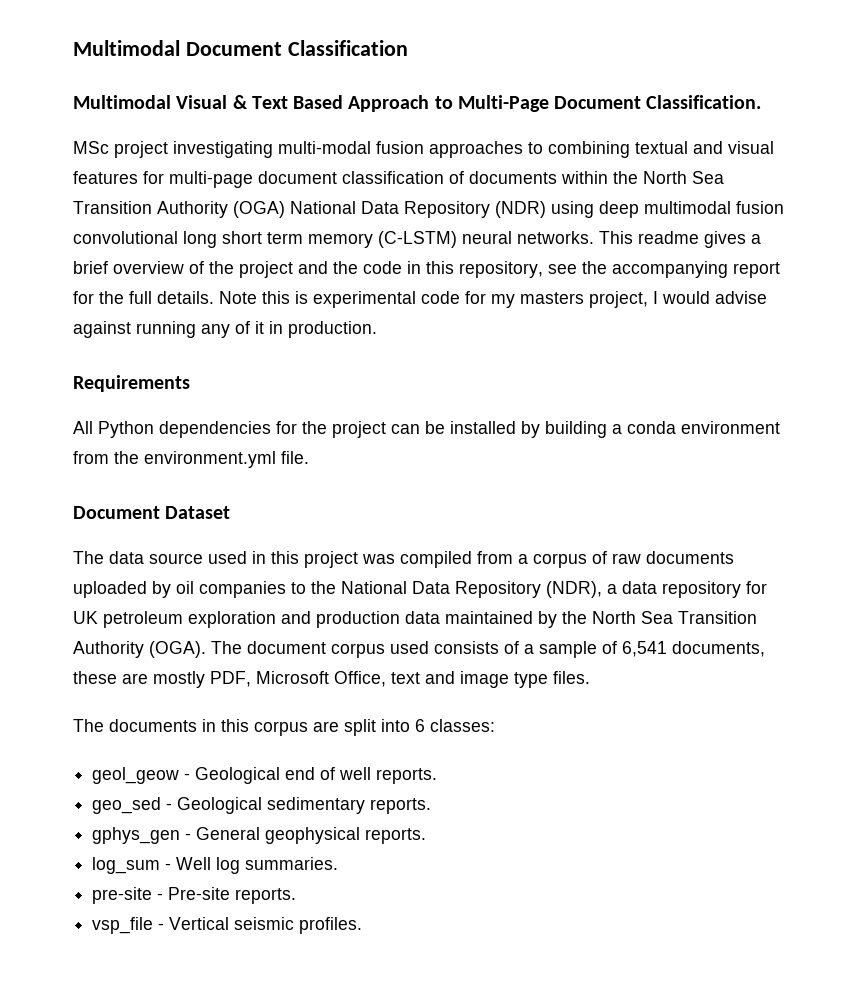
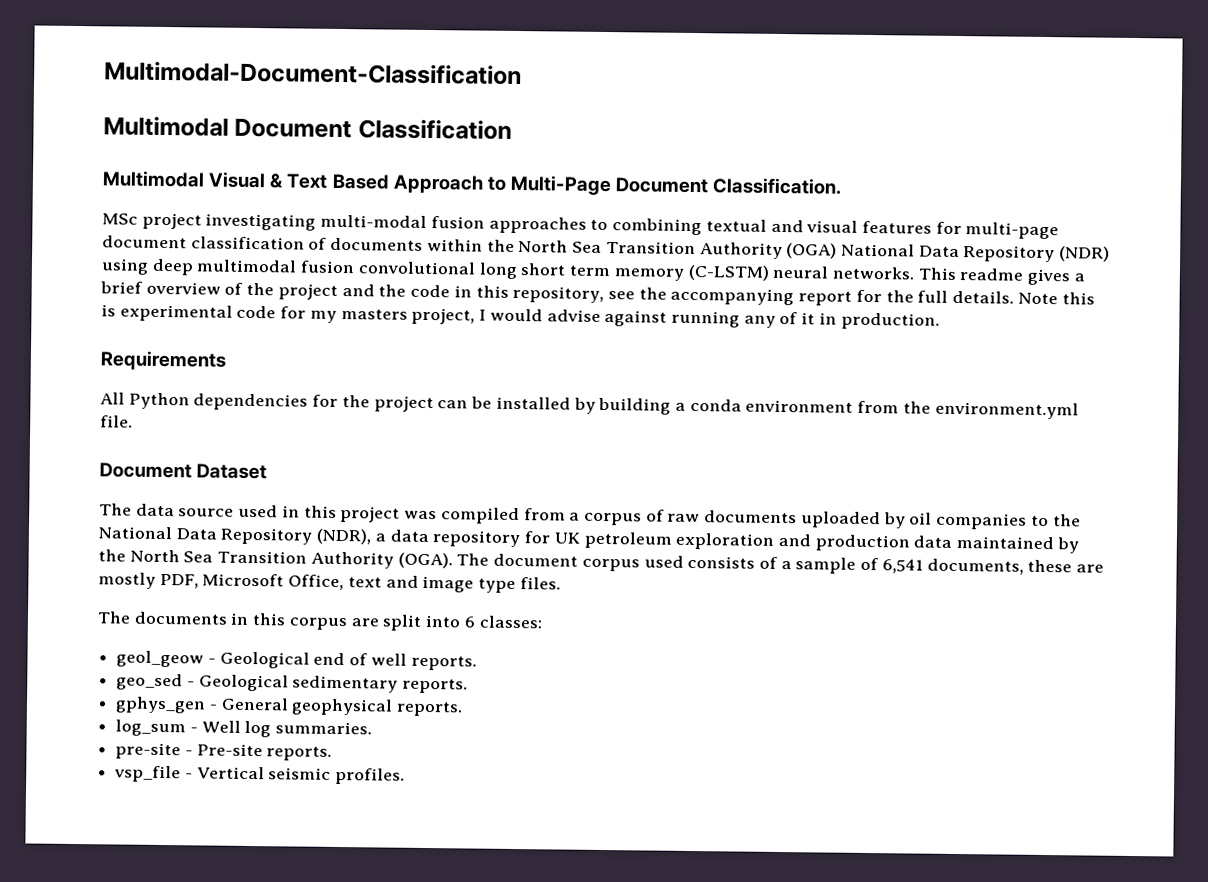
(73, 48) none -> [104,61,522,86] Multimodal-Document-Classification //

